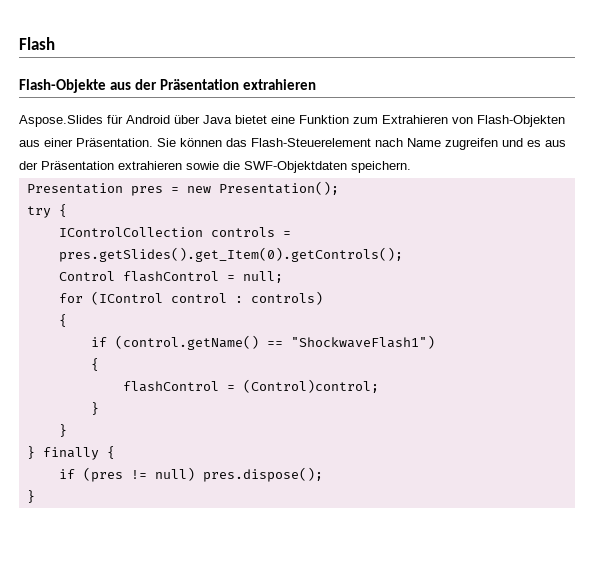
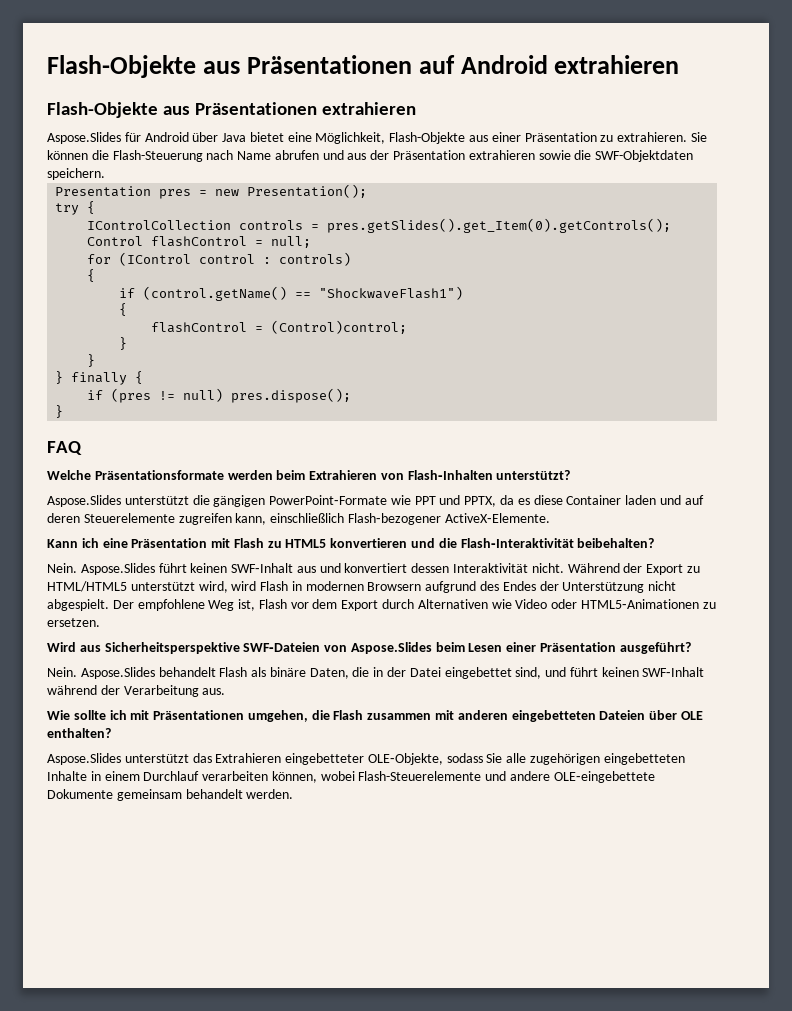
[19,37,55,50] [19,79,240,93] Flash // Flash-Objekte aus der Präsentation -> [47,55,680,78] [47,102,318,118] Flash-Objekte aus Präsentationen auf Android extrahieren // Flash-Objekte aus Präsentationen
[299,115,565,127] [19,138,541,150] Funktion zum Extrahieren von Flash-Objekten aus einer Präsentation. Sie können das Flash-Steuerelement nach Name zugreifen und es -> [315,132,707,144] [47,150,344,162] Möglichkeit, Flash-Objekte aus einer Präsentation zu extrahieren. Sie können die Flash-Steuerung nach Name abrufen und
(35, 496) none -> [47,441,82,455] [47,470,571,480] [47,495,704,507] [47,513,550,525] [47,538,655,548] [47,563,700,575] [47,581,677,593] [47,599,716,611] [47,618,100,627] [47,642,691,654] [47,667,705,679] [47,685,226,697] [47,710,703,722] [47,728,111,738] [47,753,685,765] [47,771,655,783] [47,789,294,801] // FAQ // Welche Präsentationsformate werden beim Extrahieren von Flash‑Inhalten unterstützt? // Aspose.Slides unterstützt die gängigen PowerPoint‑Formate wie PPT und PPTX, da es diese Container laden und auf deren Steuerelemente zugreifen kann, einschließlich Flash‑bezogener ActiveX‑Elemente. // Kann ich eine Präsentation mit Flash zu HTML5 konvertieren und die Flash‑Interaktivität beibehalten? // Nein. Aspose.Slides führt keinen SWF‑Inhalt aus und konvertiert dessen Interaktivität nicht. Während der Export zu HTML/HTML5 unterstützt wird, wird Flash in modernen Browsern aufgrund des Endes der Unterstützung nicht abgespielt. Der empfohlene Weg ist, Flash vor dem Export durch Alternativen wie Video oder HTML5‑Animationen zu ersetzen. // Wird aus Sicherheitsperspektive SWF‑Dateien von Aspose.Slides beim Lesen einer Präsentation ausgeführt? // Nein. Aspose.Slides behandelt Flash als binäre Daten, die in der Datei eingebettet sind, und führt keinen SWF‑Inhalt während der Verarbeitung aus. // Wie sollte ich mit Präsentationen umgehen, die Flash zusammen mit anderen eingebetteten Dateien über OLE enthalten? // Aspose.Slides unterstützt das Extrahieren eingebetteter OLE‑Objekte, sodass Sie alle zugehörigen eingebetteten Inhalte in einem Durchlauf verarbeiten können, wobei Flash-Steuerelemente und andere OLE‑eingebettete Dokumente gemeinsam behandelt werden.

